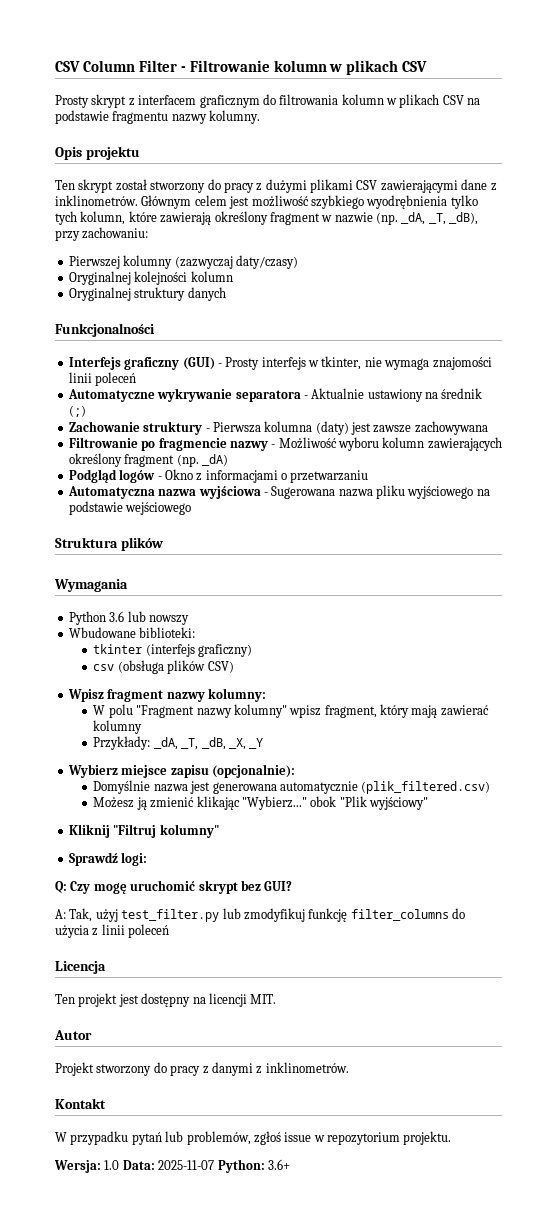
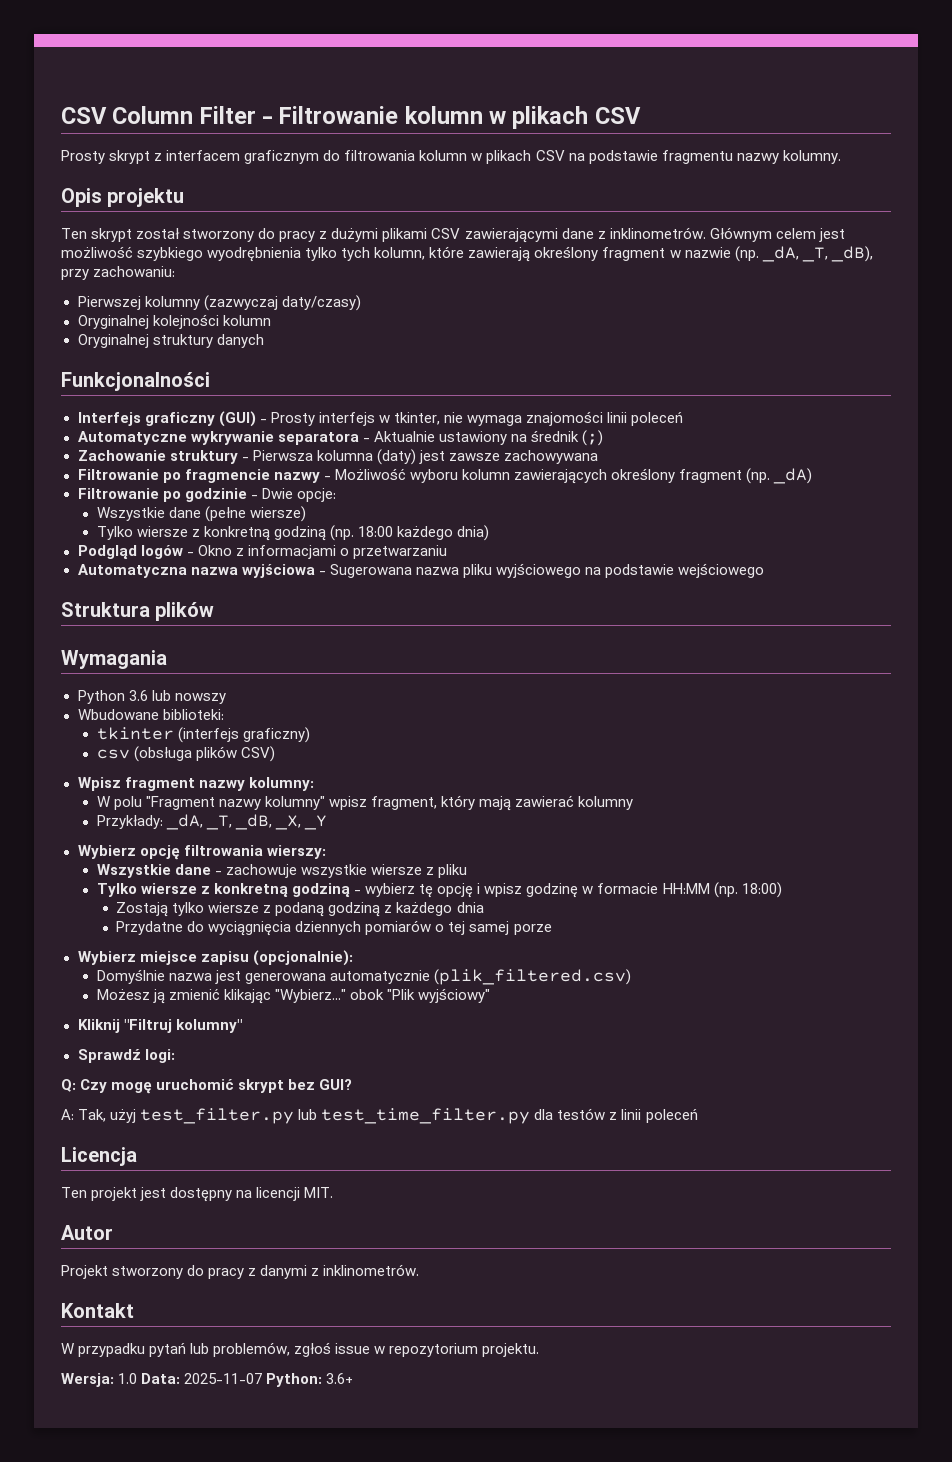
(228, 460) none -> [77,488,336,502] [96,506,306,522] [96,525,490,541] // Filtrowanie po godzinie - Dwie opcje: // Wszystkie dane (pełne wiersze) // Tylko wiersze z konkretną godziną (np. 18:00 każdego dnia)
(264, 743) none -> [77,845,326,860] [96,864,468,878] [96,882,782,898] [116,902,484,917] [116,920,552,936] // Wybierz opcję filtrowania wierszy: // Wszystkie dane - zachowuje wszystkie wiersze z pliku // Tylko wiersze z konkretną godziną - wybierz tę opcję i wpisz godzinę w formacie HH:MM (np. 18:00) // Zostają tylko wiersze z podaną godziną z każdego dnia // Przydatne do wyciągnięcia dziennych pomiarów o tej samej porze
[243,908,465,922] [55,925,89,938] zmodyfikuj funkcję filter_columns do użycia -> [321,1108,606,1124] test_time_filter.py dla testów

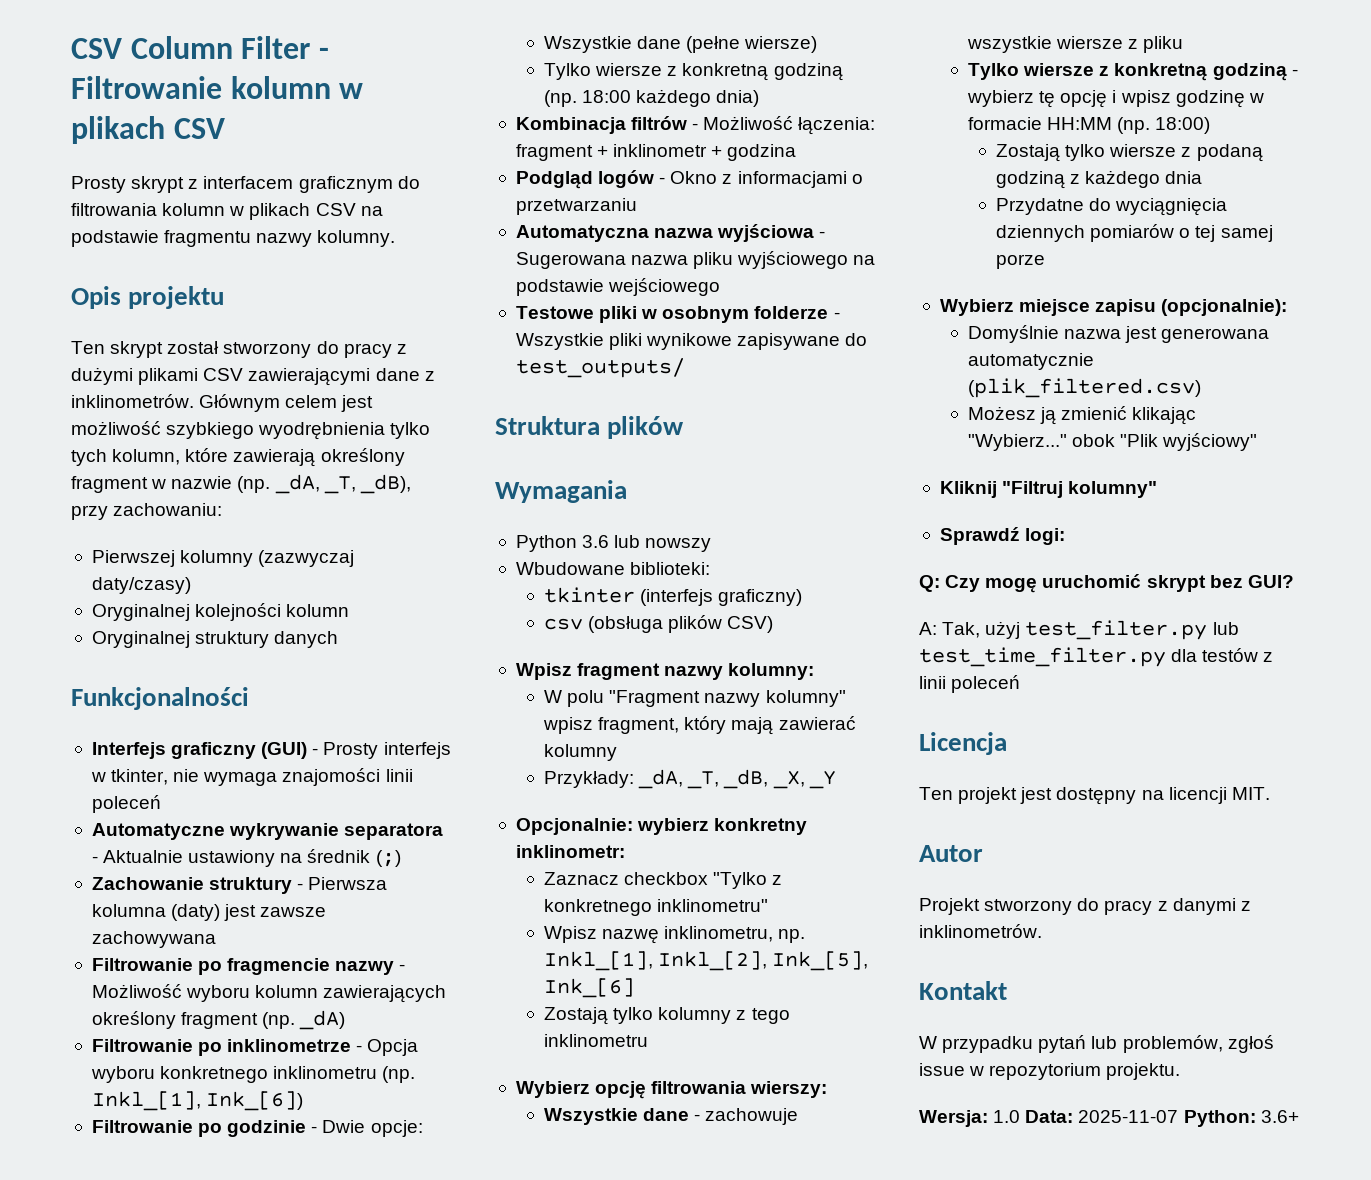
(813, 476) none -> [91,1039,419,1056] [90,1066,416,1083] [91,1091,304,1111] // Filtrowanie po inklinometrze - Opcja wyboru konkretnego inklinometru (np. Inkl_[1], Ink_[6])
(490, 533) none -> [515,116,876,135] [515,144,797,161] // Kombinacja filtrów - Możliwość łączenia: fragment + inklinometr + godzina
(764, 570) none -> [515,306,840,323] [515,333,868,350] [515,358,685,378] // Testowe pliki w osobnym folderze - Wszystkie pliki wynikowe zapisywane do test_outputs/
(328, 822) none -> [515,818,808,835] [515,845,625,858] [543,872,783,889] [543,899,769,916] [543,926,806,944] [543,951,869,971] [543,978,635,998] [543,1007,790,1025] [543,1034,648,1047] // Opcjonalnie: wybierz konkretny inklinometr: // Zaznacz checkbox "Tylko z konkretnego inklinometru" // Wpisz nazwę inklinometru, np. Inkl_[1], Inkl_[2], Ink_[5], Ink_[6] // Zostają tylko kolumny z tego inklinometru

